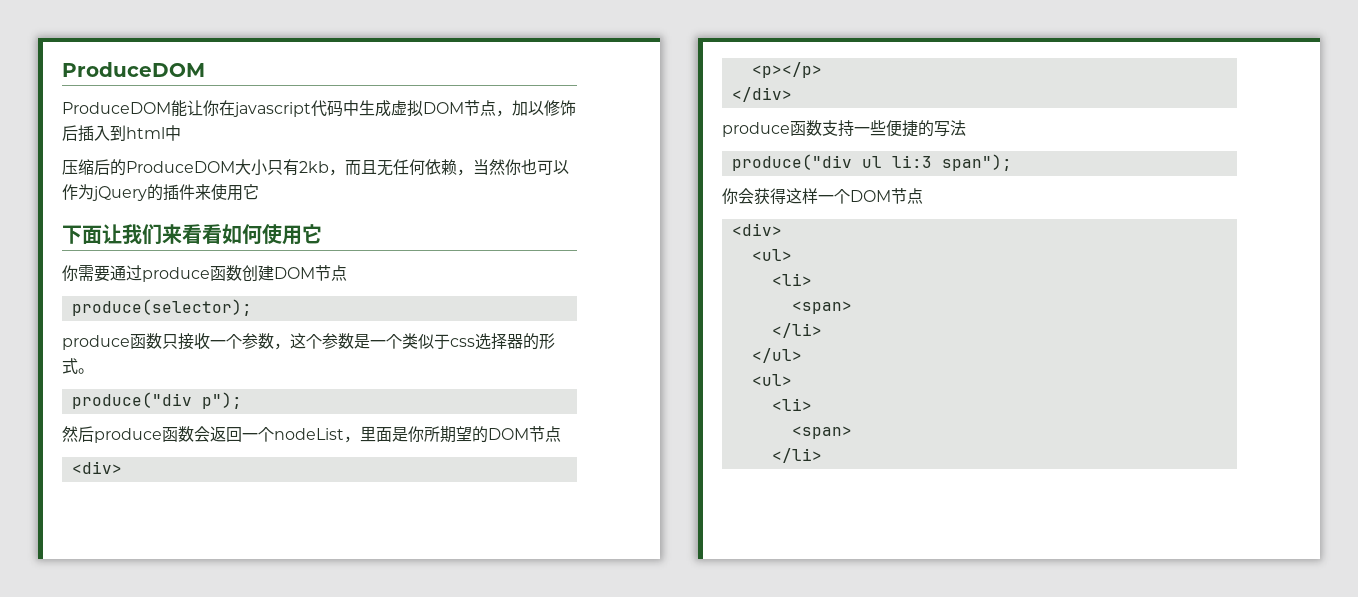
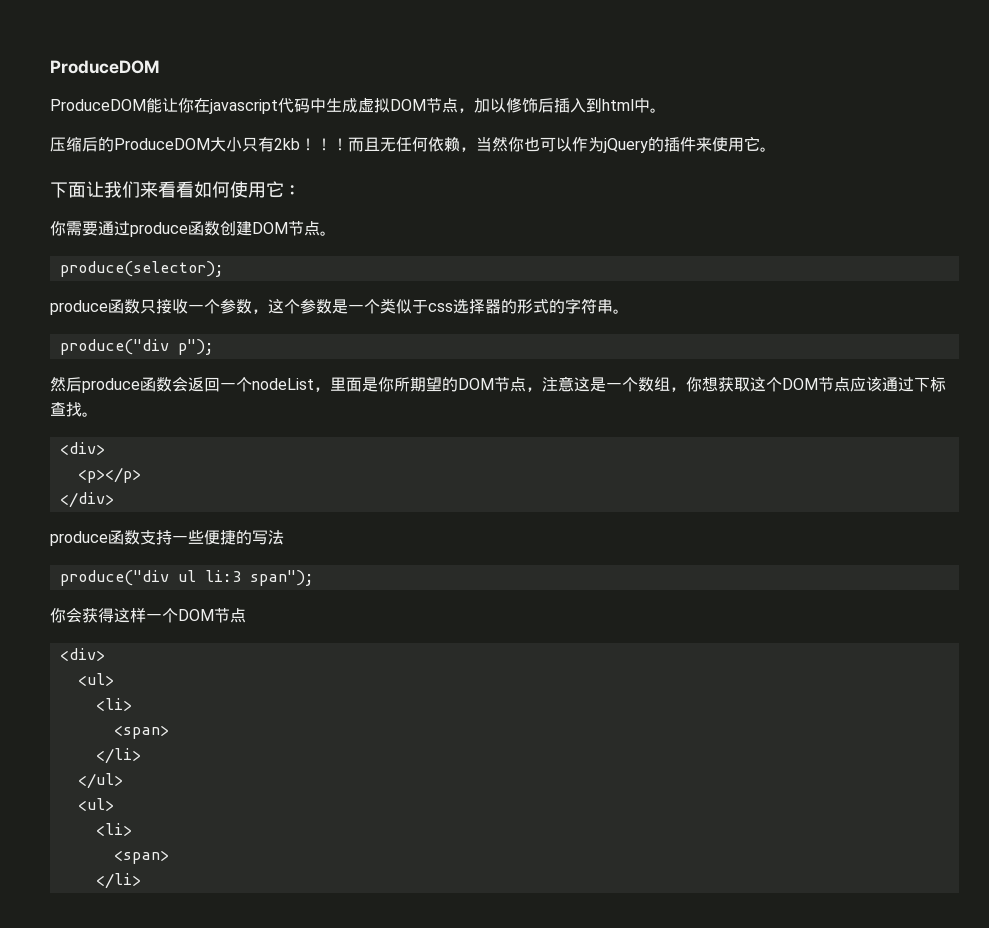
(181, 133) none -> [650,108,666,113] 。
[329,169,345,176] ， -> [300,138,348,151] ！！！
(259, 192) none -> [760,147,776,152] 。
(322, 234) none -> [284,185,300,196] ：
(347, 273) none -> [320,231,336,236] 。
(78, 366) none -> [549,298,613,314] 的字符串
(561, 434) none -> [526,376,946,392] [50,402,98,417] ，注意这是一个数组，你想获取这个DOM节点应该通过下标查找。

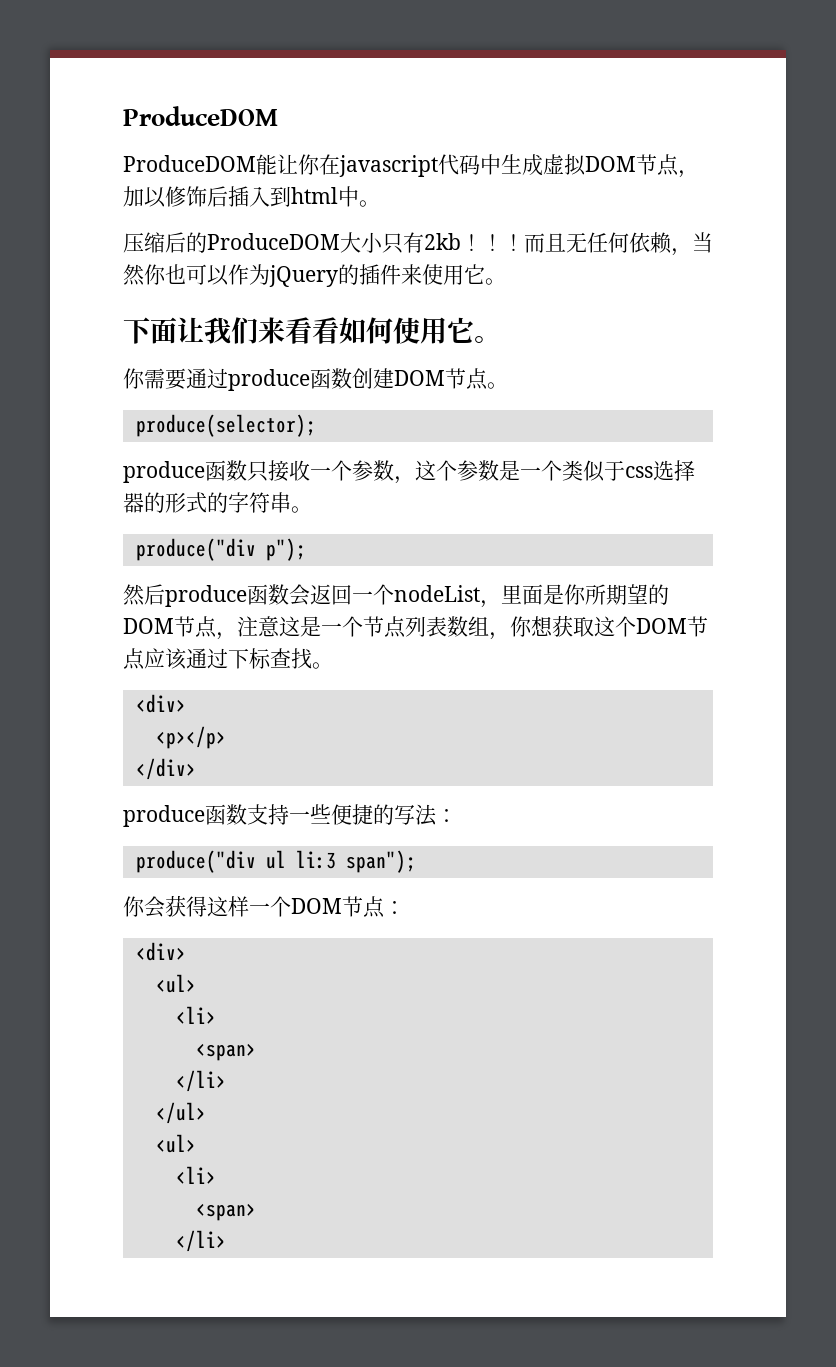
[284,185,300,196] ： -> [474,336,501,343] 。
(638, 384) none -> [363,616,447,638] 节点列表
(284, 537) none -> [436,808,457,822] ：
(246, 615) none -> [384,900,405,914] ：

